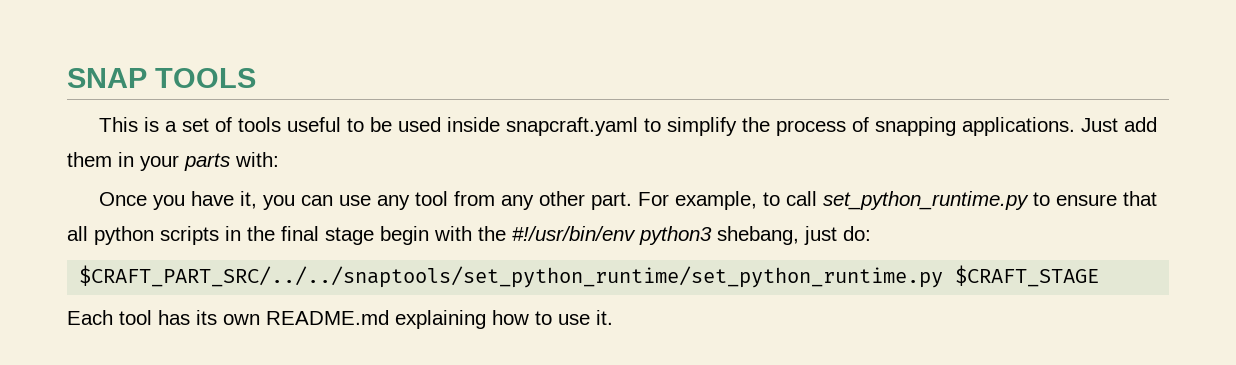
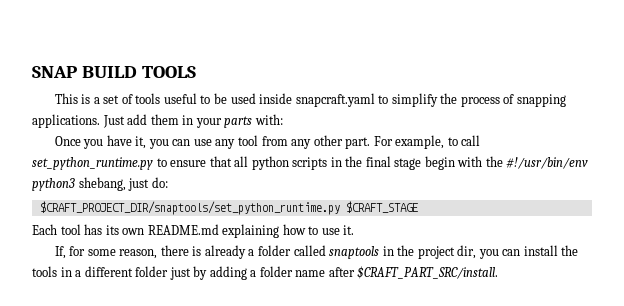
(147, 78) none -> [81,66,137,78] BUILD
[79,265,944,288] $CRAFT_PART_SRC/../../snaptools/set_python_runtime/set_python_runtime.py -> [39,201,340,215] $CRAFT_PROJECT_DIR/snaptools/set_python_runtime.py
(613, 317) none -> [54,245,579,259] [32,266,499,280] // If, for some reason, there is already a folder called snaptools in the project dir, you can install the tools in a different folder just by adding a folder name after $CRAFT_PART_SRC/install.

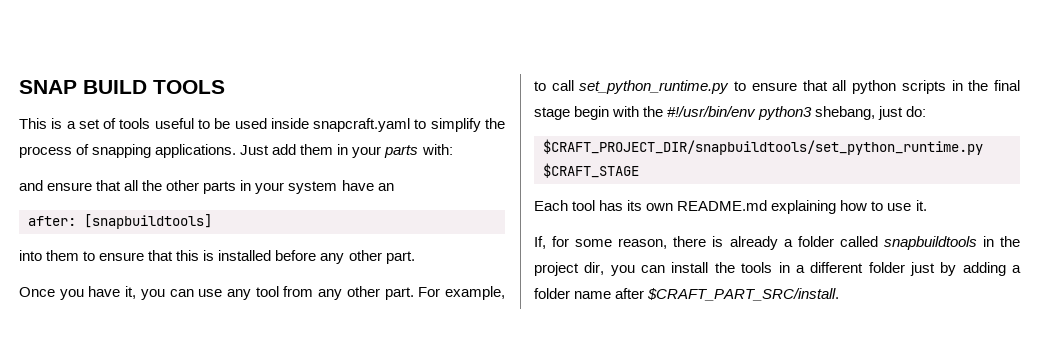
(283, 119) none -> [19,180,394,194] [28,214,212,229] [19,250,415,264] // and ensure that all the other parts in your system have an // after: [snapbuildtools] // into them to ensure that this is installed before any other part.
[39,201,340,215] $CRAFT_PROJECT_DIR/snaptools/set_python_runtime.py -> [543,139,983,155] $CRAFT_PROJECT_DIR/snapbuildtools/set_python_runtime.py
[329,246,380,259] snaptools -> [883,236,977,250] snapbuildtools

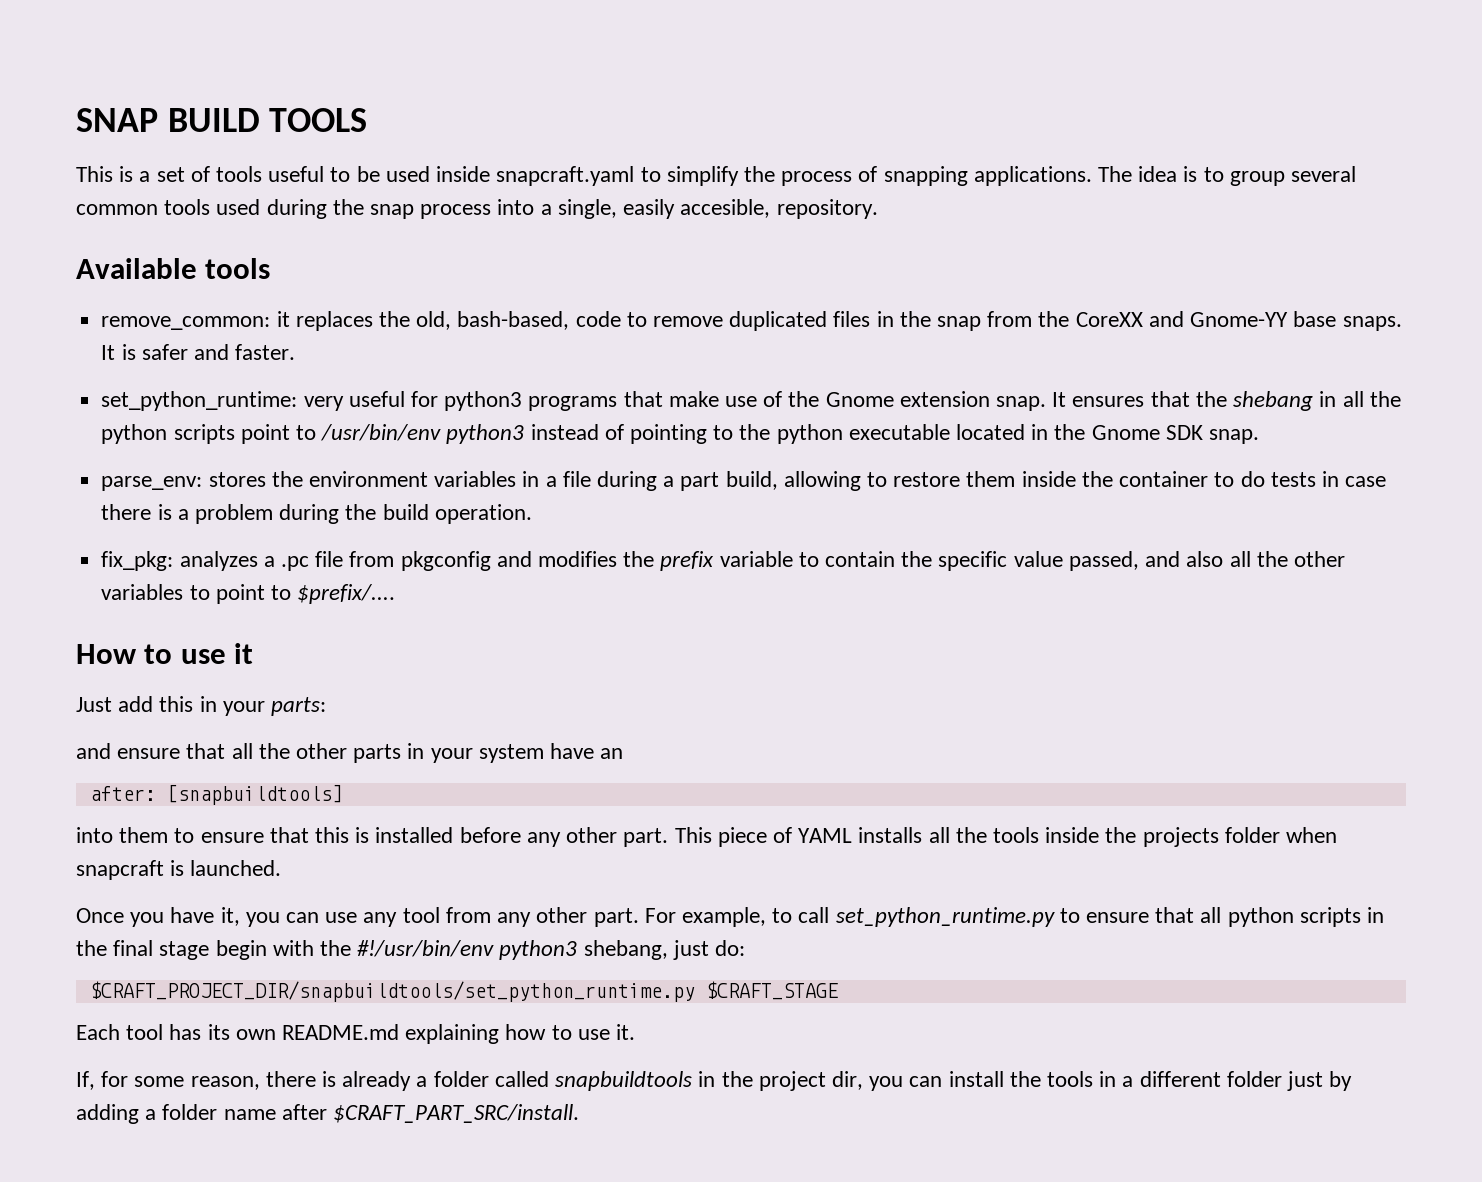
(237, 151) none -> [1097,166,1357,186] [76,199,878,219] [76,258,271,279] [101,311,1402,331] [101,344,296,360] [101,391,1401,411] [101,424,1260,444] [101,471,1387,491] [101,504,532,524] [101,551,1345,571] [101,584,396,604] [76,643,254,664] The idea is to group several common tools used during the snap process into a single, easily accesible, repository. // Available tools // remove_common: it replaces the old, bash-based, code to remove duplicated files in the snap from the CoreXX and Gnome-YY base snaps. It is safer and faster. // set_python_runtime: very useful for python3 programs that make use of the Gnome extension snap. It ensures that the shebang in all the python scripts point to /usr/bin/env python3 instead of pointing to the python executable located in the Gnome SDK snap. // parse_env: stores the environment variables in a file during a part build, allowing to restore them inside the container to do tests in case there is a problem during the build operation. // fix_pkg: analyzes a .pc file from pkgconfig and modifies the prefix variable to contain the specific value passed, and also all the other variables to point to $prefix/.... // How to use it //
[300,144,453,158] them in your parts with: -> [159,696,327,716] this in your parts:
(415, 257) none -> [674,827,1338,847] [76,860,282,880] This piece of YAML installs all the tools inside the projects folder when snapcraft is launched.

